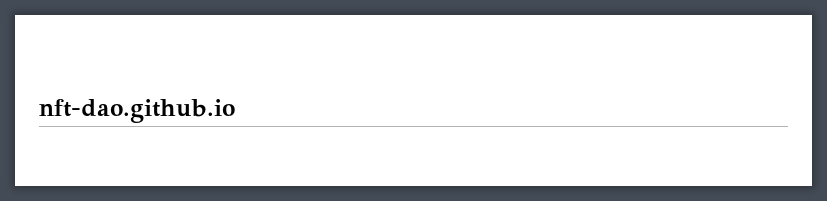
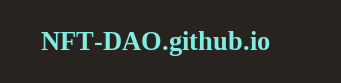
[39,99,235,123] nft-dao.github.io -> [41,31,270,56] NFT-DAO.github.io

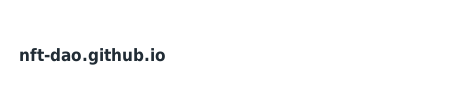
[41,31,270,56] NFT-DAO.github.io -> [19,48,166,65] nft-dao.github.io

